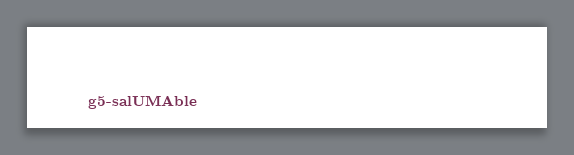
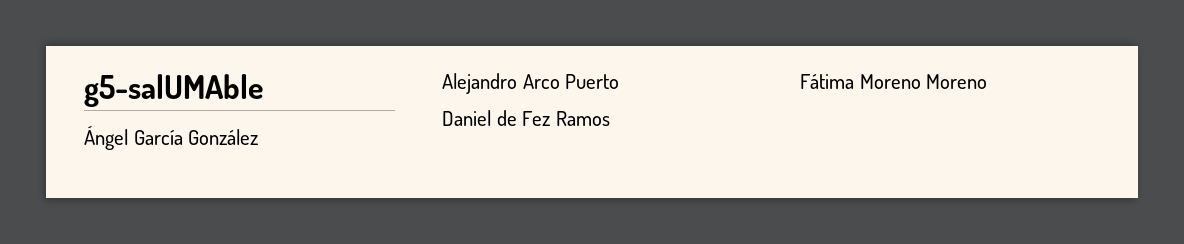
(197, 102) none -> [84,126,259,150] [442,73,620,94] [442,110,610,126] [800,74,988,89] // Ángel García González // Alejandro Arco Puerto // Daniel de Fez Ramos // Fátima Moreno Moreno

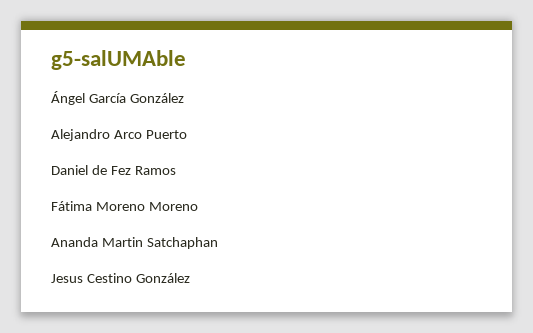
(988, 81) none -> [51,237,218,249] [51,273,190,283] // Ananda Martin Satchaphan // Jesus Cestino González

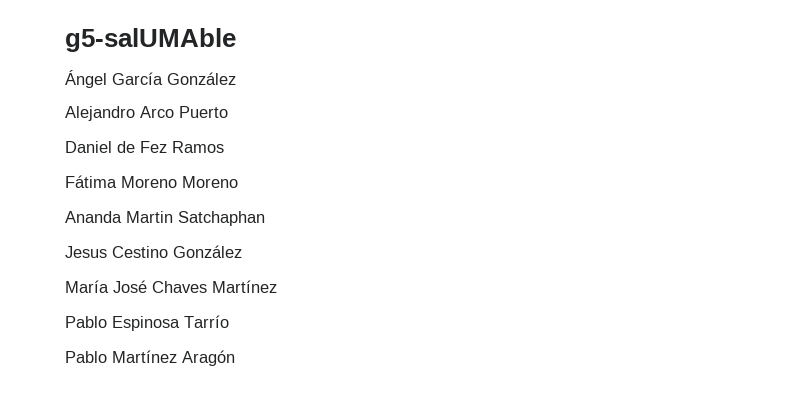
(190, 278) none -> [65,280,277,293] [65,315,229,331] [65,350,235,366] // María José Chaves Martínez // Pablo Espinosa Tarrío // Pablo Martínez Aragón

